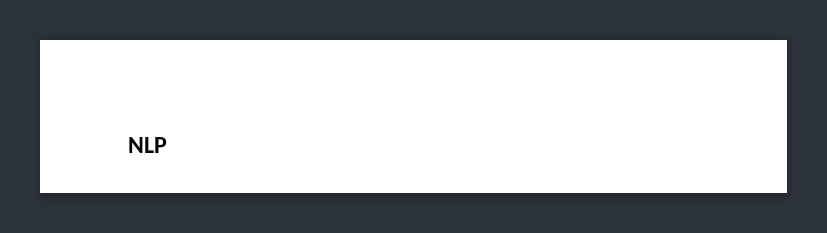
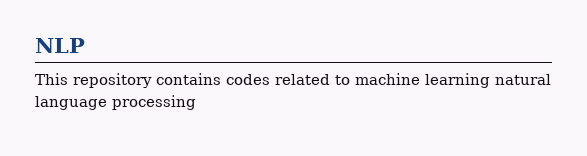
(167, 145) none -> [35,73,551,88] [35,95,196,110] // This repository contains codes related to machine learning natural language processing

